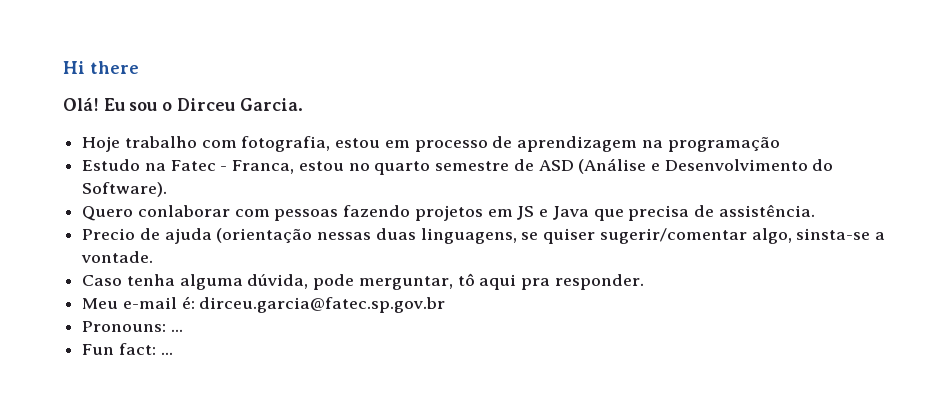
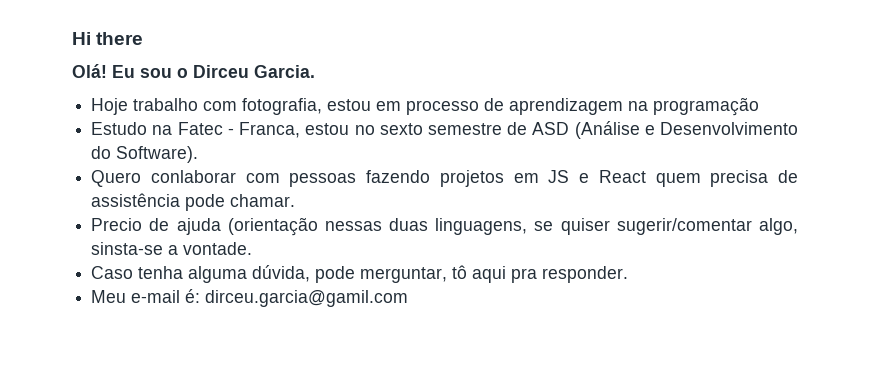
[374,161,431,175] quarto -> [379,123,423,135] sexto
[552,204,815,221] Java que precisa de assistência. -> [598,170,798,187] [91,193,296,211] React quem precisa de assistência pode chamar.
[199,297,446,313] [82,321,183,332] [82,343,173,355] dirceu.garcia@fatec.sp.gov.br // Pronouns: ... // Fun fact: ... -> [205,290,409,307] dirceu.garcia@gamil.com

